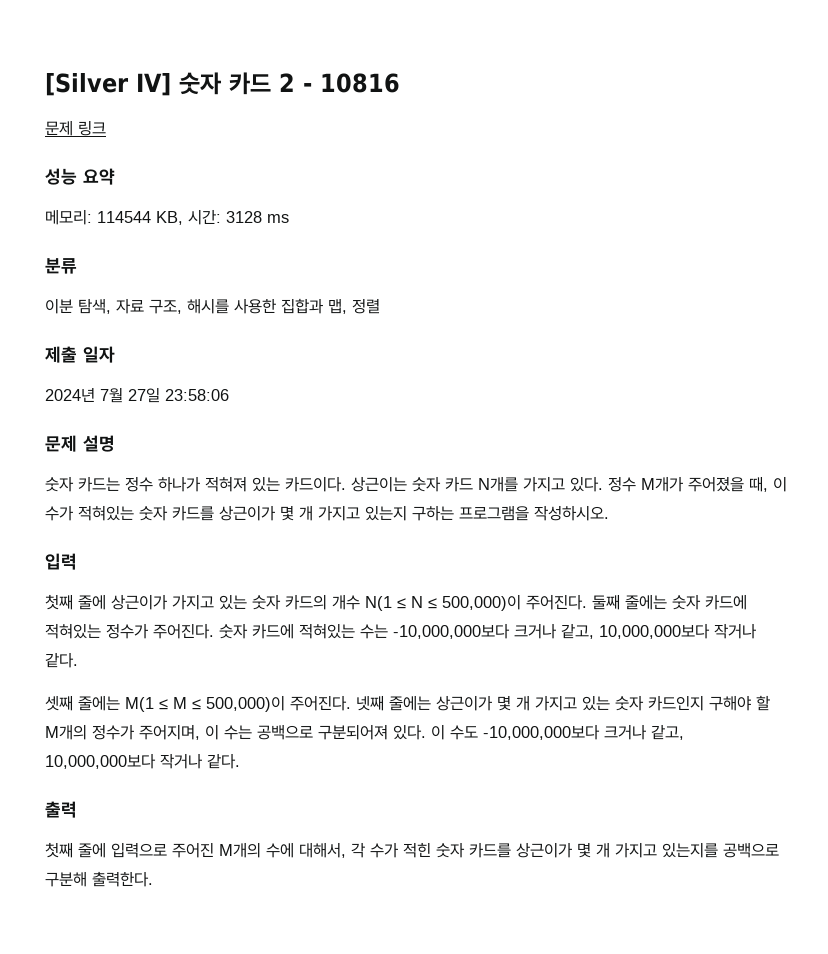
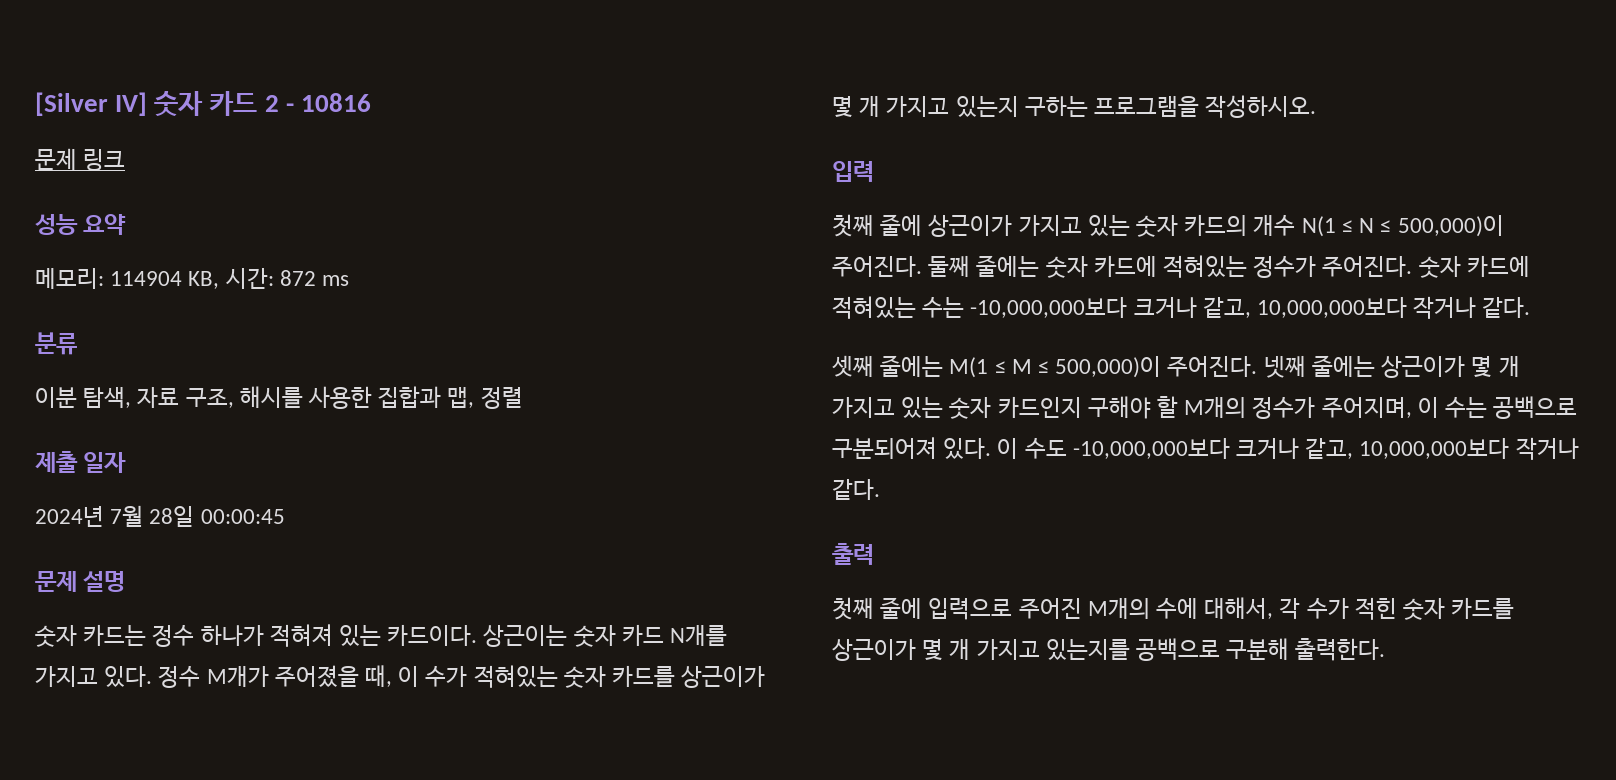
[97,211,151,223] 114544 -> [110,271,183,286] 114904
[226,211,262,223] 3128 -> [279,270,316,286] 872
[128,387,229,403] 27일 23:58:06 -> [149,506,285,527] 28일 00:00:45

